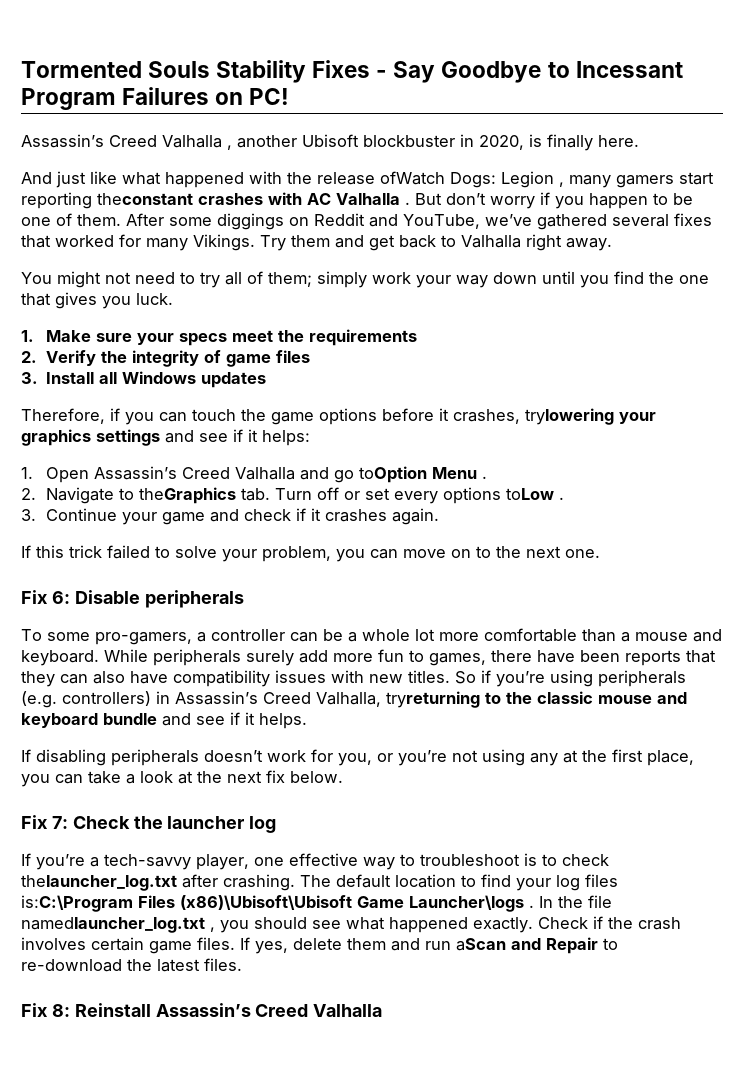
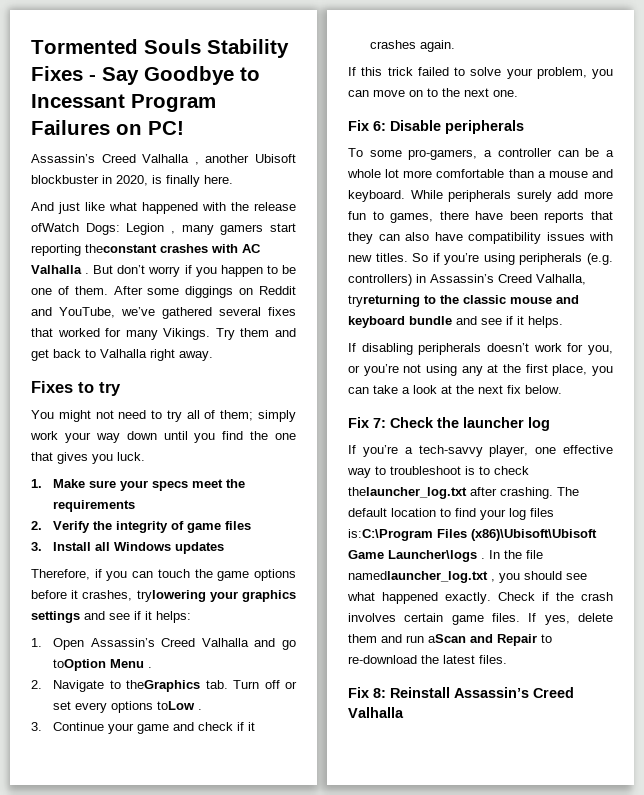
(612, 244) none -> [31,381,121,396] // Fixes to try

